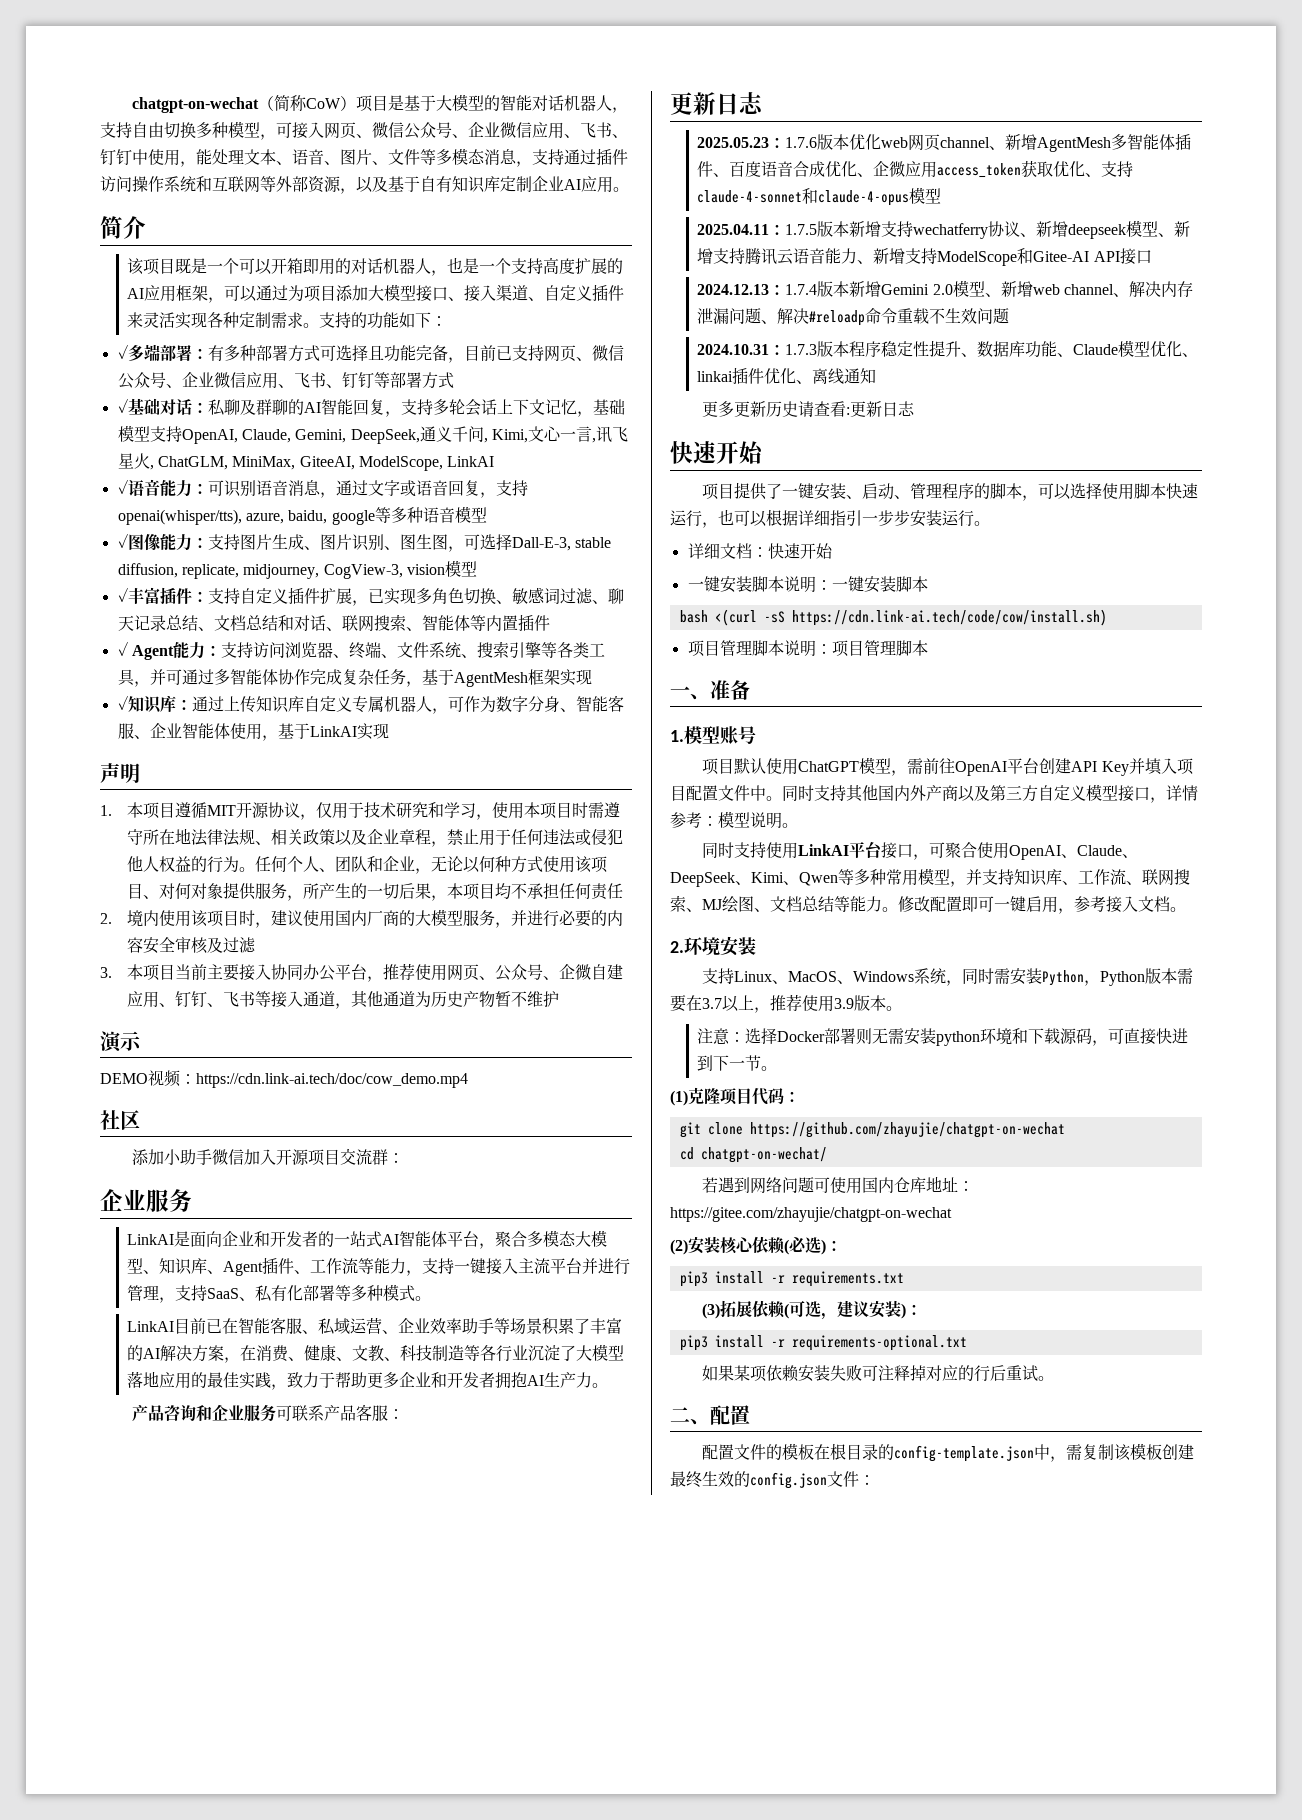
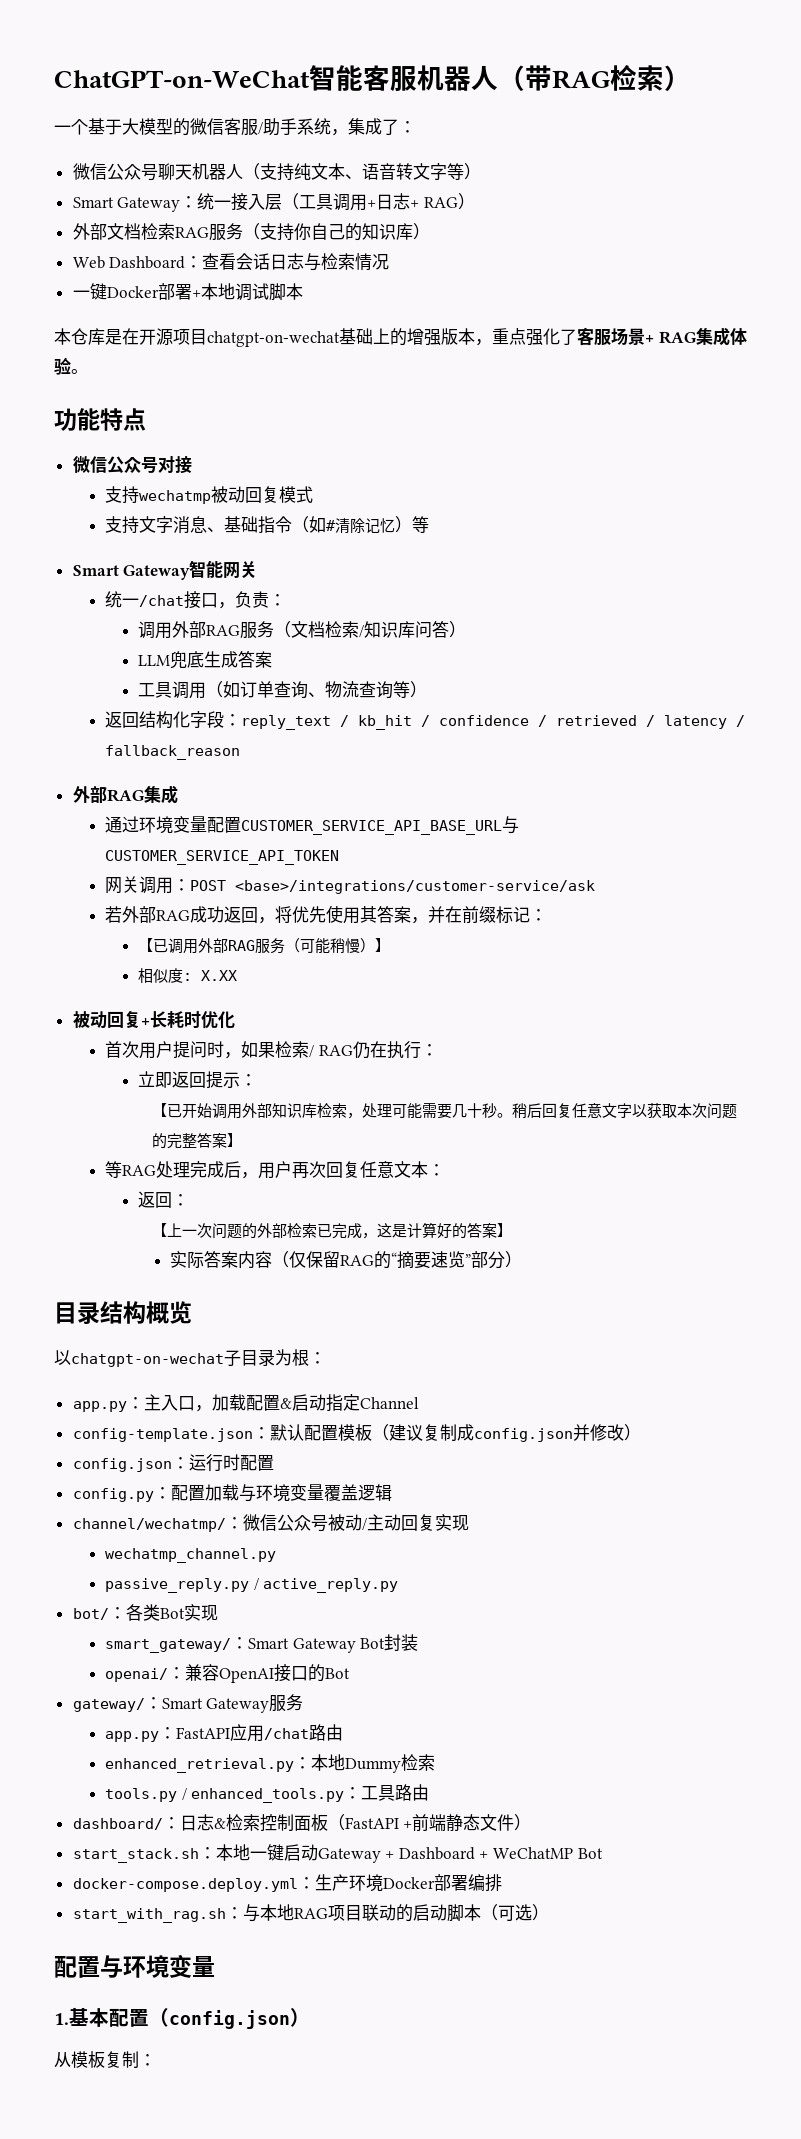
[132,95,405,113] chatgpt-on-wechat（简称CoW）项目是 -> [54,65,691,92] [54,119,88,135] ChatGPT-on-WeChat智能客服机器人（带RAG检索） // 一个
[500,95,629,113] [100,121,628,140] [100,148,628,167] [100,176,629,194] [100,216,146,239] [127,257,624,276] [127,284,625,303] [127,312,448,329] [117,344,624,363] [117,372,454,389] [117,398,625,417] [117,425,628,444] [117,453,495,471] [117,479,528,498] [117,506,487,525] [117,533,611,552] [117,560,477,579] [117,587,624,606] [117,614,550,632] [117,641,605,660] [117,669,592,687] [117,695,624,714] [117,723,389,741] [100,763,140,783] [100,802,621,820] [127,828,624,847] [127,856,609,874] [127,882,624,901] [100,909,624,928] [127,936,257,954] [100,963,624,982] [127,991,560,1009] [100,1031,142,1053] [100,1070,468,1088] [100,1110,140,1130] [132,1148,405,1166] [100,1189,192,1212] [127,1230,608,1249] [127,1257,631,1276] [127,1284,432,1303] [127,1317,623,1335] [127,1344,625,1363] [127,1371,609,1390] [132,1404,405,1422] [670,92,764,115] [697,133,1192,152] [697,160,1134,178] [697,187,942,206] [697,220,1191,239] [697,248,1152,266] [697,280,1193,297] [697,308,1010,326] [697,340,1199,358] [697,367,877,384] [702,401,916,417] [670,441,764,464] [702,482,1199,501] [670,509,990,528] [687,543,833,559] [687,576,928,593] [679,609,1107,626] [687,640,928,657] [670,680,750,700] [670,726,756,744] [702,757,1194,776] [670,784,1198,803] [670,811,798,829] [702,841,1139,860] [670,868,1190,887] [670,895,1186,914] [670,936,756,956] [702,968,1194,986] [670,994,902,1013] [697,1028,1189,1046] [697,1055,778,1071] [670,1087,800,1106] [679,1122,1065,1138] [679,1147,827,1163] [702,1176,975,1194] [670,1207,952,1222] [670,1236,842,1255] [679,1271,904,1287] [702,1300,923,1320] [679,1335,967,1351] [702,1365,1055,1382] [670,1405,750,1425] [702,1443,1195,1462] [670,1471,859,1489] 智能对话机器人，支持自由切换多种模型，可接入网页、微信公众号、企业微信应用、飞书、钉钉中使用，能处理文本、语音、图片、文件等多模态消息，支持通过插件访问操作系统和互联网等外部资源，以及基于自有知识库定制企业AI应用。 // 简介 // 该项目既是一个可以开箱即用的对话机器人，也是一个支持高度扩展的AI应用框架，可以通过为项目添加大模型接口、接入渠道、自定义插件来灵活实现各种定制需求。支持的功能如下： // ✓多端部署：有多种部署方式可选择且功能完备，目前已支持网页、微信公众号、企业微信应用、飞书、钉钉等部署方式 // ✓基础对话：私聊及群聊的AI智能回复，支持多轮会话上下文记忆，基础模型支持OpenAI, Claude, Gemini, DeepSeek,通义千问, Kimi,文心一言,讯飞星火, ChatGLM, MiniMax, GiteeAI, ModelScope, LinkAI // ✓语音能力：可识别语音消息，通过文字或语音回复，支持openai(whisper/tts), azure, baidu, google等多种语音模型 // ✓图像能力：支持图片生成、图片识别、图生图，可选择Dall-E-3, stable diffusion, replicate, midjourney, CogView-3, vision模型 // ✓丰富插件：支持自定义插件扩展，已实现多角色切换、敏感词过滤、聊天记录总结、文档总结和对话、联网搜索、智能体等内置插件 // ✓ Agent能力：支持访问浏览器、终端、文件系统、搜索引擎等各类工具，并可通过多智能体协作完成复杂任务，基于AgentMesh框架实现 // ✓知识库：通过上传知识库自定义专属机器人，可作为数字分身、智能客服、企业智能体使用，基于LinkAI实现 // 声明 // 1.本项目遵循MIT开源协议，仅用于技术研究和学习，使用本项目时需遵守所在地法律法规、相关政策以及企业章程，禁止用于任何违法或侵犯他人权益的行为。任何个人、团队和企业，无论以何种方式使用该项目、对何对象提供服务，所产生的一切后果，本项目均不承担任何责任 // 2.境内使用该项目时，建议使用国内厂商的大模型服务，并进行必要的内容安全审核及过滤 // 3.本项目当前主要接入协同办公平台，推荐使用网页、公众号、企微自建应用、钉钉、飞书等接入通道，其他通道为历史产物暂不维护 // 演示 // DEMO视频：https://cdn.link-ai.tech/doc/cow_demo.mp4 // 社区 // 添加小助手微信加入开源项目交流群： // 企业服务 // LinkAI是面向企业和开发者的一站式AI智能体平台，聚合多模态大模型、知识库、Agent插件、工作流等能力，支持一键接入主流平台并进行管理，支持SaaS、私有化部署等多种模式。 // LinkAI目前已在智能客服、私域运营、企业效率助手等场景积累了丰富的AI解决方案，在消费、健康、文教、科技制造等各行业沉淀了大模型落地应用的最佳实践，致力于帮助更多企业和开发者拥抱AI生产力。 // 产品咨询和企业服务可联系产品客服： // 更新日志 // 2025.05.23：1.7.6版本优化web网页channel、新增AgentMesh多智能体插件、百度语音合成优化、企微应用access_token获取优化、支持claude-4-sonnet和claude-4-opus模型 // 2025.04.11：1.7.5版本新增支持wechatferry协议、新增deepseek模型、新增支持腾讯云语音能力、新增支持ModelScope和Gitee-AI API接口 // 2024.12.13：1.7.4版本新增Gemini 2.0模型、新增web channel、解决内存泄漏问题、解决#reloadp命令重载不生效问题 // 2024.10.31：1.7.3版本程序稳定性提升、数据库功能、Claude模型优化、linkai插件优化、离线通知 // 更多更新历史请查看:更新日志 // 快速开始 // 项目提供了一键安装、启动、管理程序的脚本，可以选择使用脚本快速运行，也可以根据详细指引一步步安装运行。 // 详细文档：快速开始 // 一键安装脚本说明：一键安装脚本 // bash <(curl -sS https://cdn.link-ai.tech/code/cow/install.sh) // 项目管理脚本说明：项目管理脚本 // 一、准备 // 1.模型账号 // 项目默认使用ChatGPT模型，需前往OpenAI平台创建API Key并填入项目配置文件中。同时支持其他国内外产商以及第三方自定义模型接口，详情参考：模型说明。 // 同时支持使用LinkAI平台接口，可聚合使用OpenAI、Claude、DeepSeek、Kimi、Qwen等多种常用模型，并支持知识库、工作流、联网搜索、MJ绘图、文档总结等能力。修改配置即可一键启用，参考接入文档。 // 2.环境安装 // 支持Linux、MacOS、Windows系统，同时需安装Python，Python版本需要在3.7以上，推荐使用3.9版本。 // 注意：选择Docker部署则无需安装python环境和下载源码，可直接快进到下一节。 // (1)克隆项目代码： // git clone https://github.com/zhayujie/chatgpt-on-wechat // cd chatgpt-on-wechat/ // 若遇到网络问题可使用国内仓库地址：https://gitee.com/zhayujie/chatgpt-on-wechat // (2)安装核心依赖(必选)： // pip3 install -r requirements.txt // (3)拓展依赖(可选，建议安装)： // pip3 install -r requirements-optional.txt // 如果某项依赖安装失败可注释掉对应的行后重试。 // 二、配置 // 配置文件的模板在根目录的config-template.json中，需复制该模板创建最终生效的config.json文件 -> [190,118,416,136] [72,163,481,181] [72,193,475,212] [72,223,430,241] [72,253,390,271] [72,283,303,301] [54,327,747,347] [54,357,88,375] [54,408,146,431] [72,456,192,474] [105,486,314,504] [105,516,430,534] [72,560,258,580] [105,591,287,609] [137,620,466,639] [137,650,272,669] [137,681,427,699] [105,711,746,730] [105,745,241,760] [72,785,178,804] [105,816,520,835] [105,850,340,865] [105,876,596,894] [105,905,548,924] [137,938,390,954] [137,968,237,983] [72,1010,235,1029] [105,1041,438,1059] [137,1071,257,1089] [151,1103,737,1119] [151,1133,242,1149] [105,1161,446,1179] [137,1191,189,1208] [151,1222,512,1239] [170,1250,523,1269] [54,1301,192,1325] [54,1349,326,1367] [72,1394,419,1412] [72,1424,641,1442] [72,1454,274,1472] [72,1484,392,1502] [72,1514,469,1532] [105,1548,277,1563] [105,1578,399,1593] [72,1604,218,1621] [105,1634,419,1653] [105,1664,351,1683] [72,1694,304,1713] [105,1724,344,1742] [105,1754,436,1773] [105,1784,430,1803] [72,1814,532,1832] [72,1844,603,1863] [72,1874,502,1892] [72,1904,549,1923] [54,1954,215,1978] [54,2007,310,2029] [54,2051,139,2068] 微信客服/助手系统，集成了： // 微信公众号聊天机器人（支持纯文本、语音转文字等） // Smart Gateway：统一接入层（工具调用+日志+ RAG） // 外部文档检索RAG服务（支持你自己的知识库） // Web Dashboard：查看会话日志与检索情况 // 一键Docker部署+本地调试脚本 // 本仓库是在开源项目chatgpt-on-wechat基础上的增强版本，重点强化了客服场景+ RAG集成体验。 // 功能特点 // 微信公众号对接 // 支持wechatmp被动回复模式 // 支持文字消息、基础指令（如#清除记忆）等 // Smart Gateway智能网关 // 统一/chat接口，负责： // 调用外部RAG服务（文档检索/知识库问答） // LLM兜底生成答案 // 工具调用（如订单查询、物流查询等） // 返回结构化字段：reply_text / kb_hit / confidence / retrieved / latency / fallback_reason // 外部RAG集成 // 通过环境变量配置CUSTOMER_SERVICE_API_BASE_URL与CUSTOMER_SERVICE_API_TOKEN // 网关调用：POST <base>/integrations/customer-service/ask // 若外部RAG成功返回，将优先使用其答案，并在前缀标记： // 【已调用外部RAG服务（可能稍慢）】 // 相似度: X.XX // 被动回复+长耗时优化 // 首次用户提问时，如果检索/ RAG仍在执行： // 立即返回提示： // 【已开始调用外部知识库检索，处理可能需要几十秒。稍后回复任意文字以获取本次问题的完整答案】 // 等RAG处理完成后，用户再次回复任意文本： // 返回： // 【上一次问题的外部检索已完成，这是计算好的答案】 // 实际答案内容（仅保留RAG的“摘要速览”部分） // 目录结构概览 // 以chatgpt-on-wechat子目录为根： // app.py：主入口，加载配置&启动指定Channel // config-template.json：默认配置模板（建议复制成config.json并修改） // config.json：运行时配置 // config.py：配置加载与环境变量覆盖逻辑 // channel/wechatmp/：微信公众号被动/主动回复实现 // wechatmp_channel.py // passive_reply.py / active_reply.py // bot/：各类Bot实现 // smart_gateway/：Smart Gateway Bot封装 // openai/：兼容OpenAI接口的Bot // gateway/：Smart Gateway服务 // app.py：FastAPI应用/chat路由 // enhanced_retrieval.py：本地Dummy检索 // tools.py / enhanced_tools.py：工具路由 // dashboard/：日志&检索控制面板（FastAPI +前端静态文件） // start_stack.sh：本地一键启动Gateway + Dashboard + WeChatMP Bot // docker-compose.deploy.yml：生产环境Docker部署编排 // start_with_rag.sh：与本地RAG项目联动的启动脚本（可选） // 配置与环境变量 // 1.基本配置（config.json） // 从模板复制

